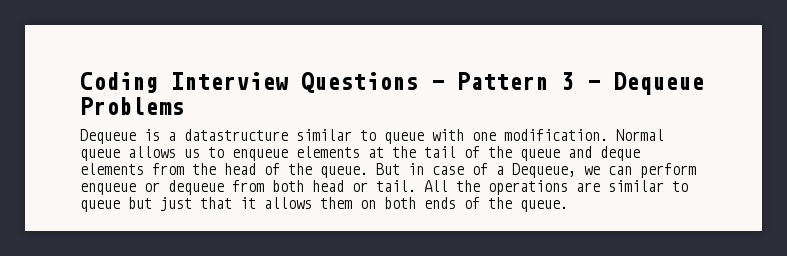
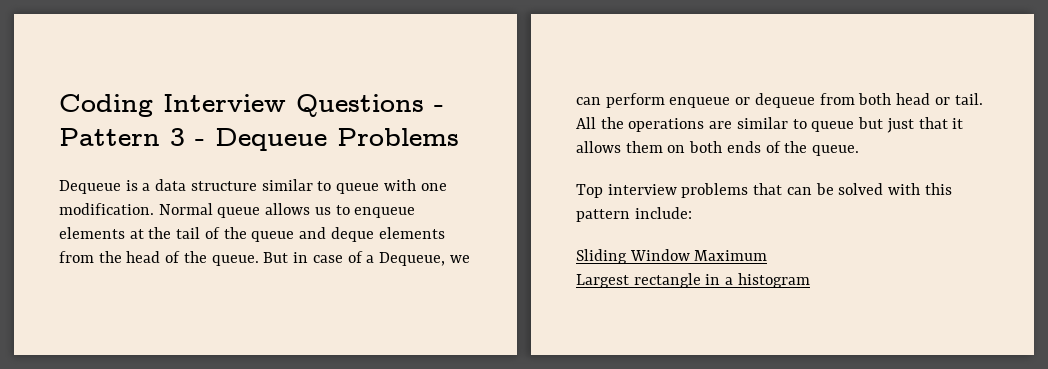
[184,129,288,141] datastructure -> [155,179,257,191] data structure
(568, 206) none -> [576,183,952,198] [576,207,692,222] [576,249,768,264] [576,273,810,288] // Top interview problems that can be solved with this pattern include: // Sliding Window Maximum // Largest rectangle in a histogram

